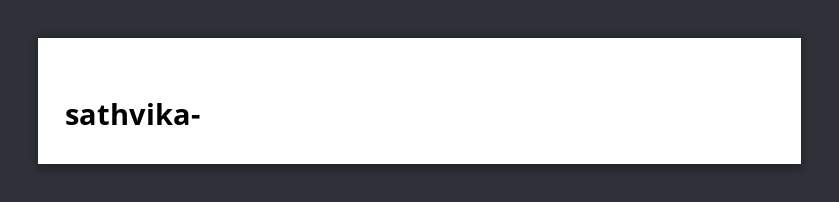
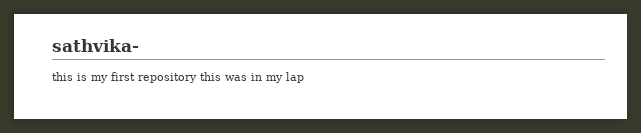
(200, 114) none -> [52,72,304,83] // this is my first repository this was in my lap

